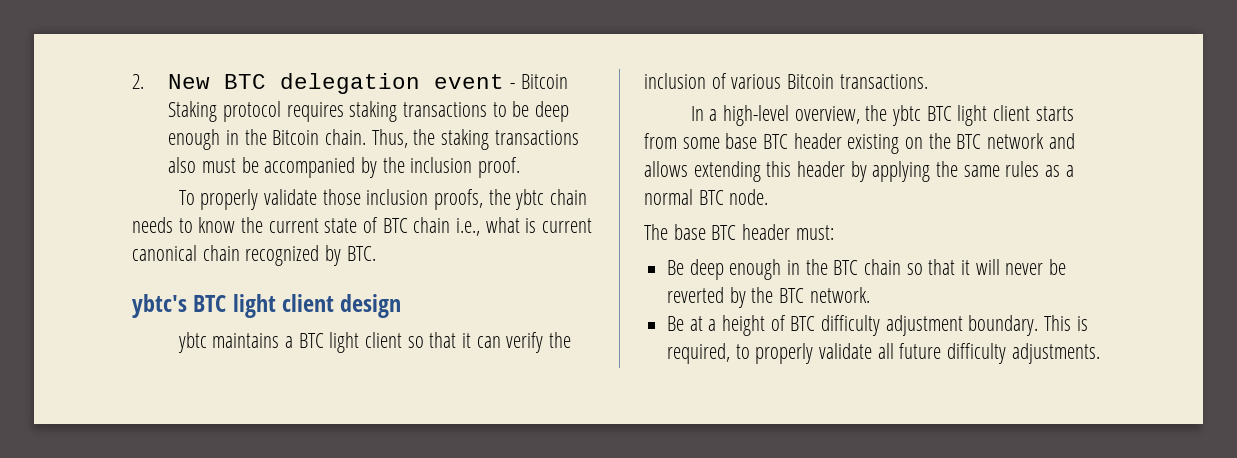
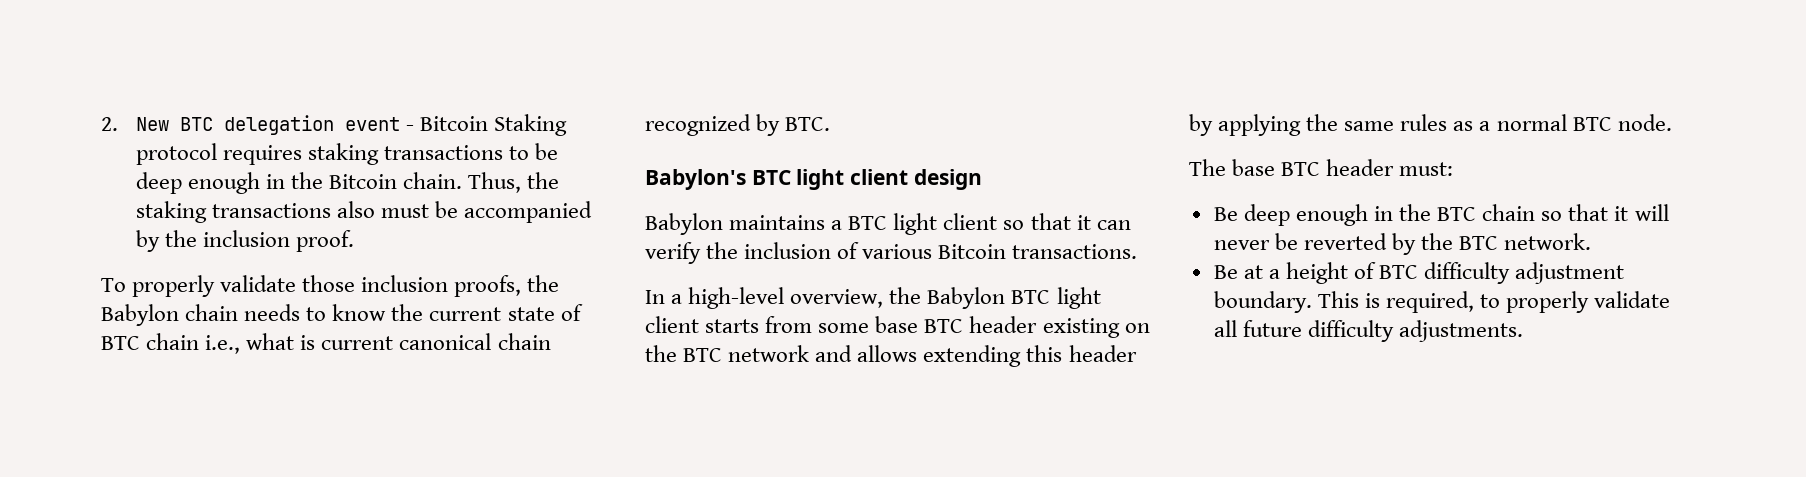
[515,189,545,210] ybtc -> [101,304,179,326] Babylon
[132,294,187,318] ybtc's -> [645,169,746,190] Babylon's
[177,332,207,353] ybtc -> [645,213,723,235] Babylon
[891,105,921,126] ybtc -> [927,287,1006,309] Babylon

